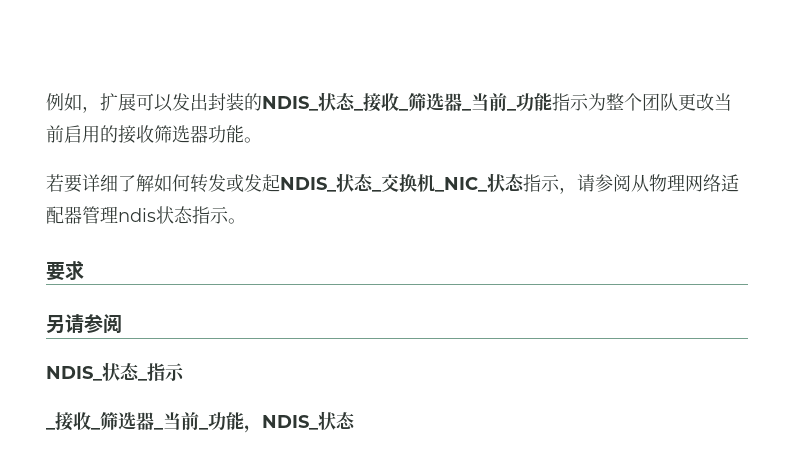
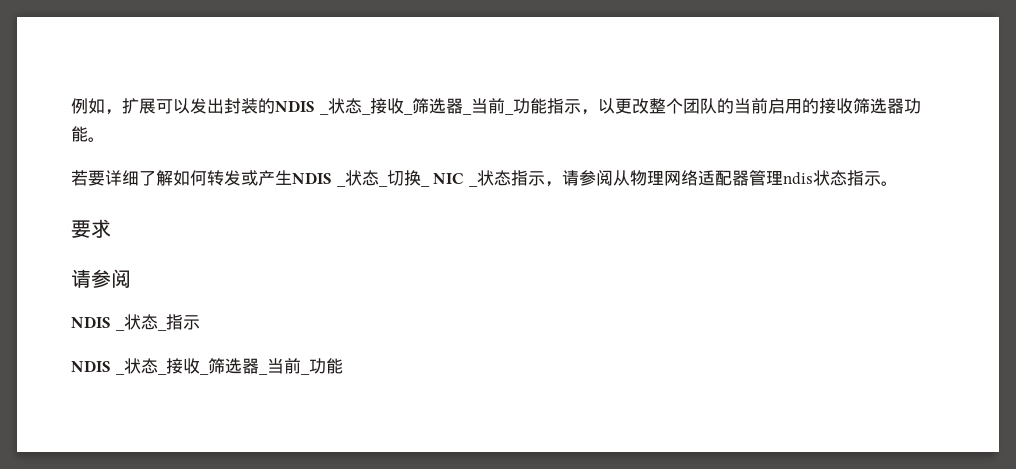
[262,96,318,111] NDIS_ -> [275,100,315,112] [319,112,329,115] NDIS _
[588,93,606,111] 为 -> [580,98,649,115] ，以更改
[678,93,714,111] 更改 -> [716,98,734,114] 的
[244,173,487,192] 发起NDIS_状态_交换机_NIC_ -> [258,170,332,186] [336,170,430,187] [433,173,465,184] [468,184,478,187] 产生NDIS _状态_切换_ NIC _
[46,315,65,334] 另 -> (111, 228) none
[46,366,102,381] NDIS_ -> [71,316,111,328] [115,328,125,331] NDIS _
[46,411,356,433] _接收_筛选器_当前_功能，NDIS_状态 -> [71,360,111,372] [115,358,343,375] NDIS _状态_接收_筛选器_当前_功能

